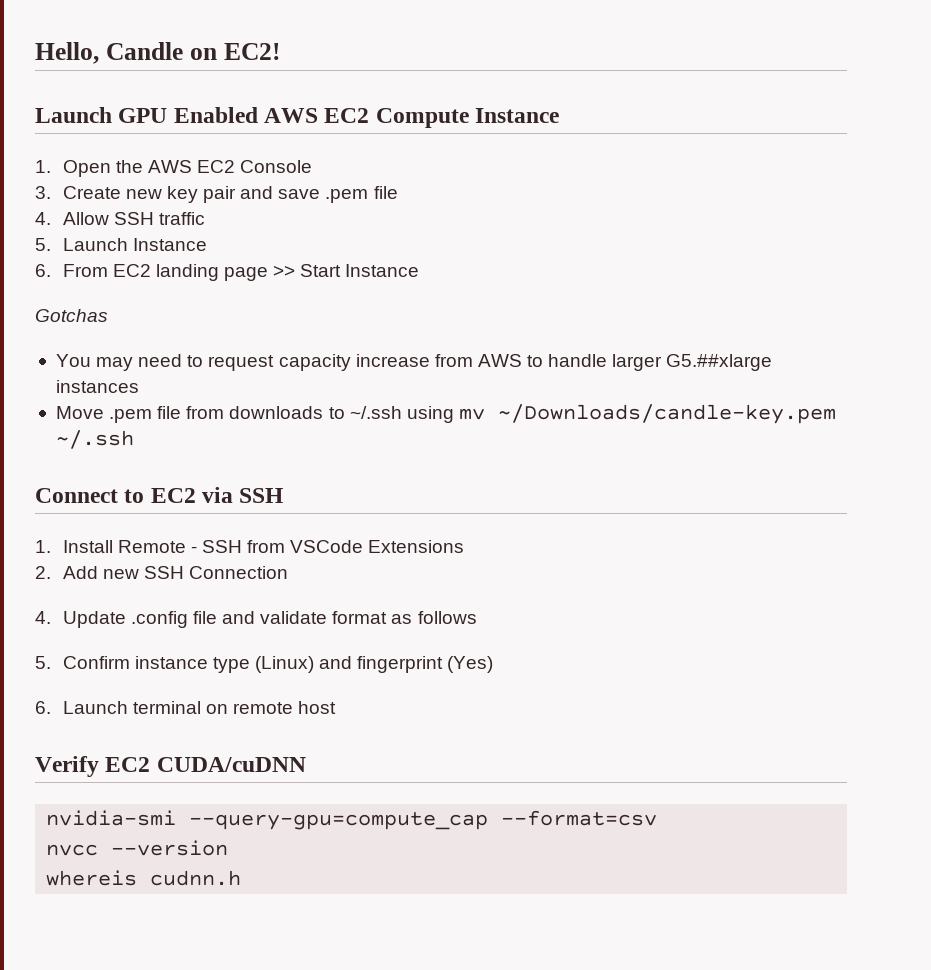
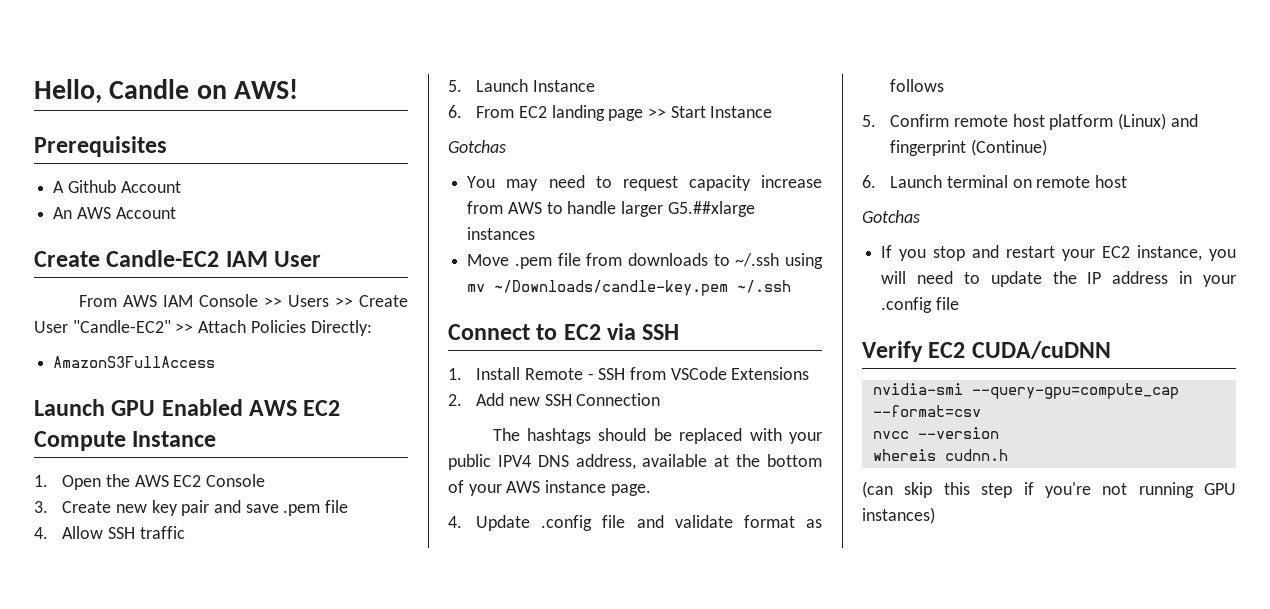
[223,43,280,60] EC2! -> [234,79,299,99] [34,136,167,157] [53,180,181,193] [53,207,176,219] [34,250,322,267] [78,294,408,307] [34,320,372,336] [53,356,216,368] AWS! // Prerequisites // A Github Account // An AWS Account // Create Candle-EC2 IAM User // From AWS IAM Console >> Users >> Create User "Candle-EC2" >> Attach Policies Directly: // AmazonS3FullAccess
(288, 572) none -> [492,428,822,444] [448,454,822,470] [448,480,651,496] // The hashtags should be replaced with your public IPV4 DNS address, available at the bottom of your AWS instance page.
[134,656,250,673] instance type -> [953,114,1114,130] remote host platform
[447,656,494,673] (Yes) -> [970,139,1047,156] (Continue)
(337, 707) none -> [862,210,920,223] [881,245,1236,261] [881,271,1236,287] [881,297,959,313] // Gotchas // If you stop and restart your EC2 instance, you will need to update the IP address in your .config file
(242, 878) none -> [862,481,1236,498] [862,507,935,524] // (can skip this step if you're not running GPU instances)

